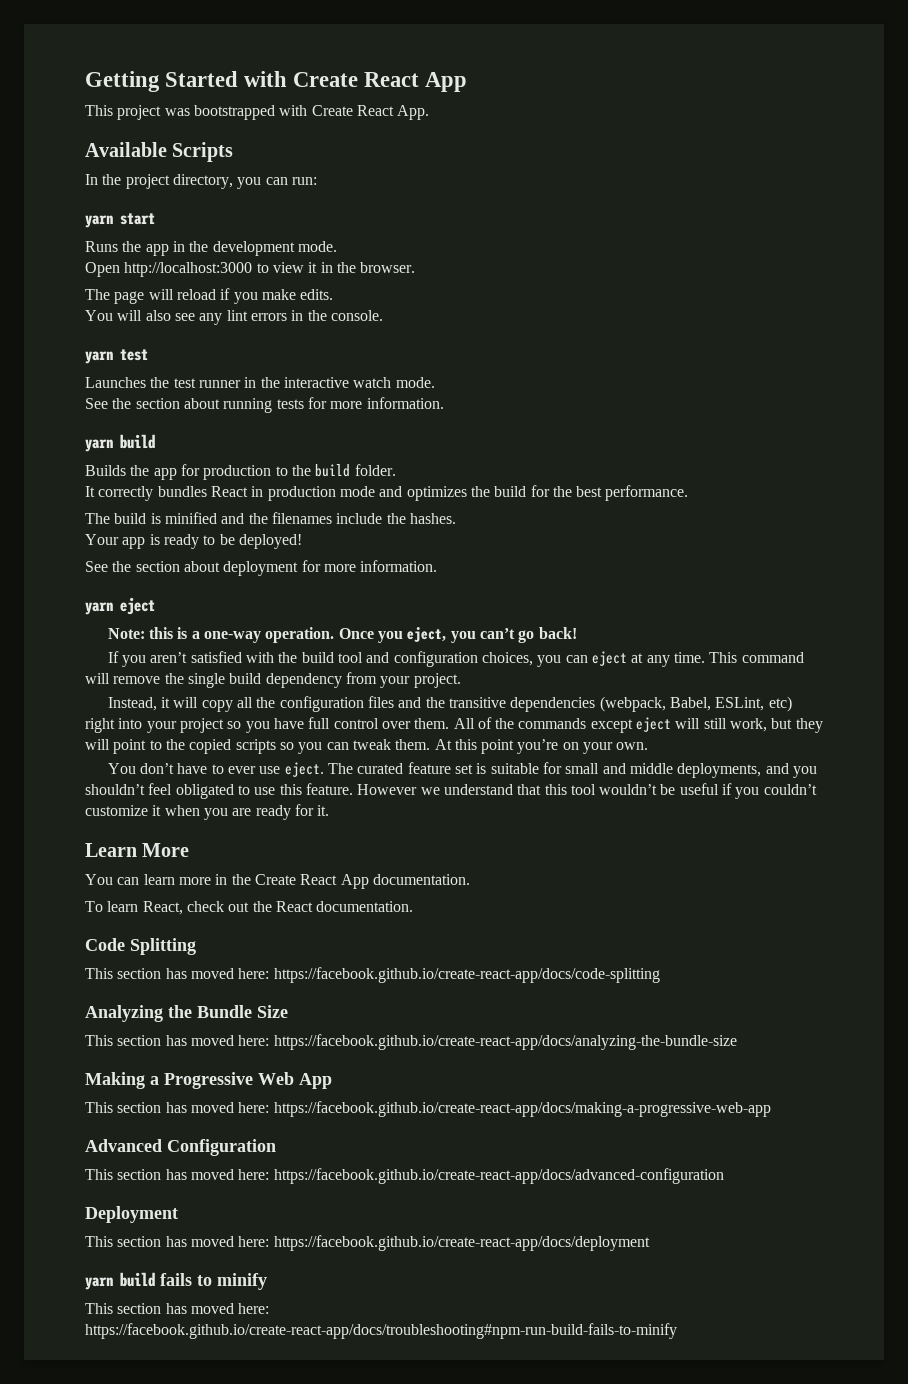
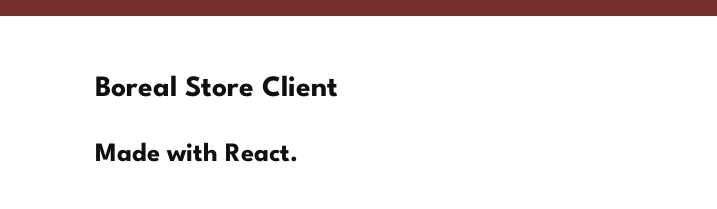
[85,71,468,92] [85,105,430,120] [85,142,234,162] [85,174,317,189] [85,213,155,228] [85,241,337,256] [85,262,416,277] [85,288,334,304] [85,310,383,325] [85,349,148,364] [85,377,435,388] [85,397,444,413] [85,434,155,452] [85,464,396,480] [85,485,689,501] [85,512,456,524] [85,534,302,549] [85,560,438,576] [85,597,155,615] [107,627,577,643] [107,651,804,667] [85,672,461,688] [107,696,792,712] [85,717,823,733] [85,739,649,754] [107,762,817,778] [85,783,817,799] [85,804,330,820] [85,843,190,857] [85,874,470,889] [85,901,414,915] [85,938,196,955] [85,967,660,983] [85,1005,288,1022] [85,1034,737,1050] [85,1072,332,1089] [85,1101,771,1117] [85,1139,276,1156] [85,1168,724,1184] [85,1206,178,1223] [85,1235,650,1251] [85,1272,267,1290] [85,1303,270,1314] [85,1323,677,1339] Getting Started with Create React App // This project was bootstrapped with Create React App. // Available Scripts // In the project directory, you can run: // yarn start // Runs the app in the development mode. // Open http://localhost:3000 to view it in the browser. // The page will reload if you make edits. // You will also see any lint errors in the console. // yarn test // Launches the test runner in the interactive watch mode. // See the section about running tests for more information. // yarn build // Builds the app for production to the build folder. // It correctly bundles React in production mode and optimizes the build for the best performance. // The build is minified and the filenames include the hashes. // Your app is ready to be deployed! // See the section about deployment for more information. // yarn eject // Note: this is a one-way operation. Once you eject, you can’t go back! // If you aren’t satisfied with the build tool and configuration choices, you can eject at any time. This command will remove the single build dependency from your project. // Instead, it will copy all the configuration files and the transitive dependencies (webpack, Babel, ESLint, etc) right into your project so you have full control over them. All of the commands except eject will still work, but they will point to the copied scripts so you can tweak them. At this point you’re on your own. // You don’t have to ever use eject. The curated feature set is suitable for small and middle deployments, and you shouldn’t feel obligated to use this feature. However we understand that this tool wouldn’t be useful if you couldn’t customize it when you are ready for it. // Learn More // You can learn more in the Create React App documentation. // To learn React, check out the React documentation. // Code Splitting // This section has moved here: https://facebook.github.io/create-react-app/docs/code-splitting // Analyzing the Bundle Size // This section has moved here: https://facebook.github.io/create-react-app/docs/analyzing-the-bundle-size // Making a Progressive Web App // This section has moved here: https://facebook.github.io/create-react-app/docs/making-a-progressive-web-app // Advanced Configuration // This section has moved here: https://facebook.github.io/create-react-app/docs/advanced-configuration // Deployment // This section has moved here: https://facebook.github.io/create-react-app/docs/deployment // yarn build fails to minify // This section has moved here: https://facebook.github.io/create-react-app/docs/troubleshooting#npm-run-build-fails-to-minify -> [95,75,338,97] [95,142,299,162] Boreal Store Client // Made with React.

